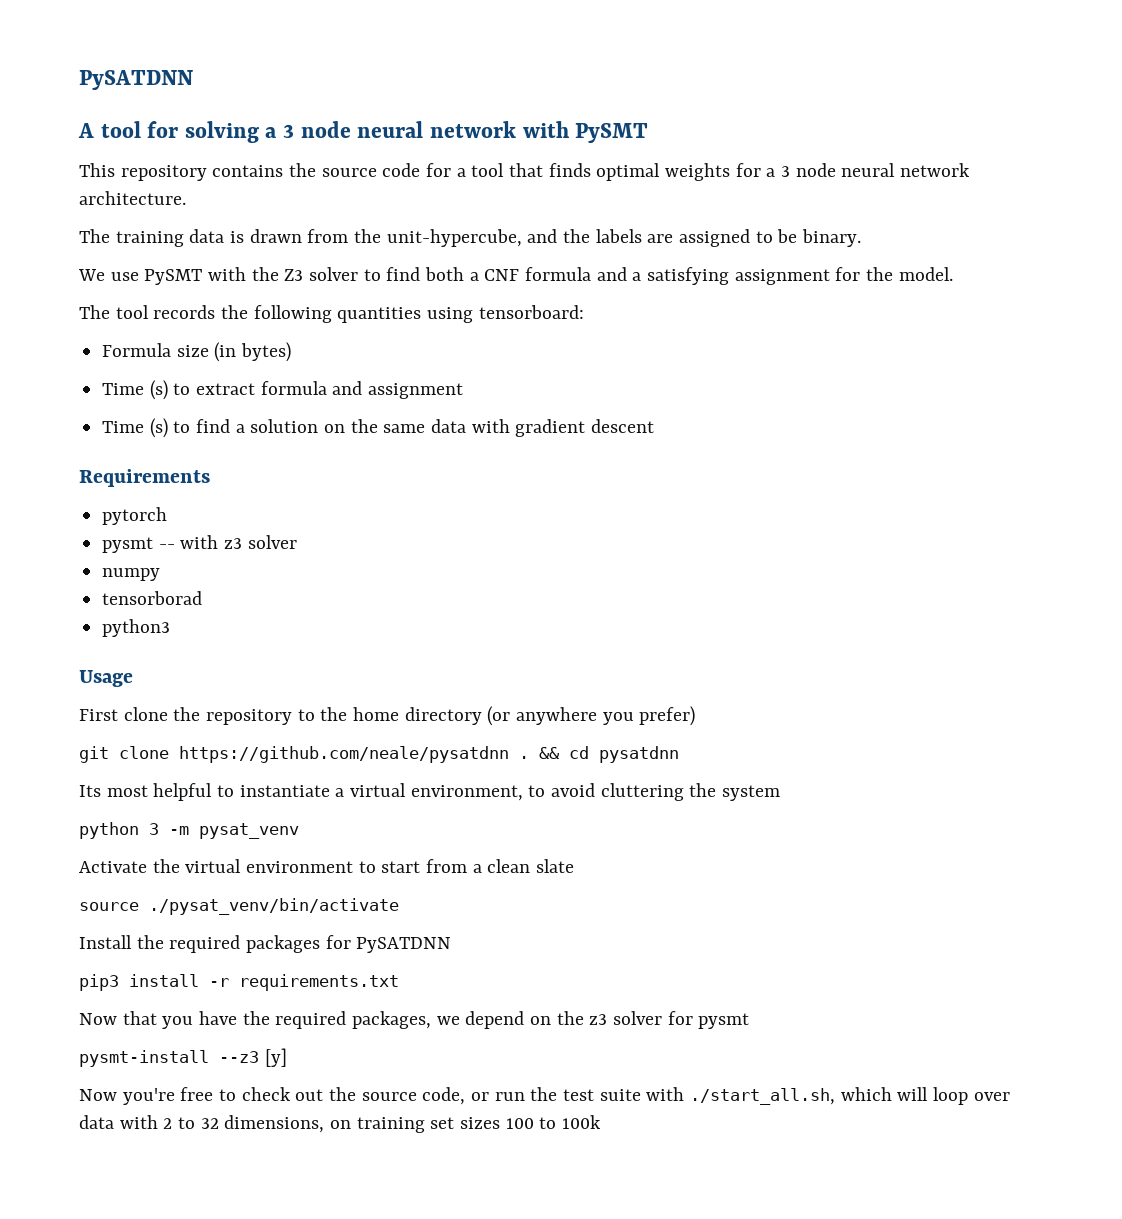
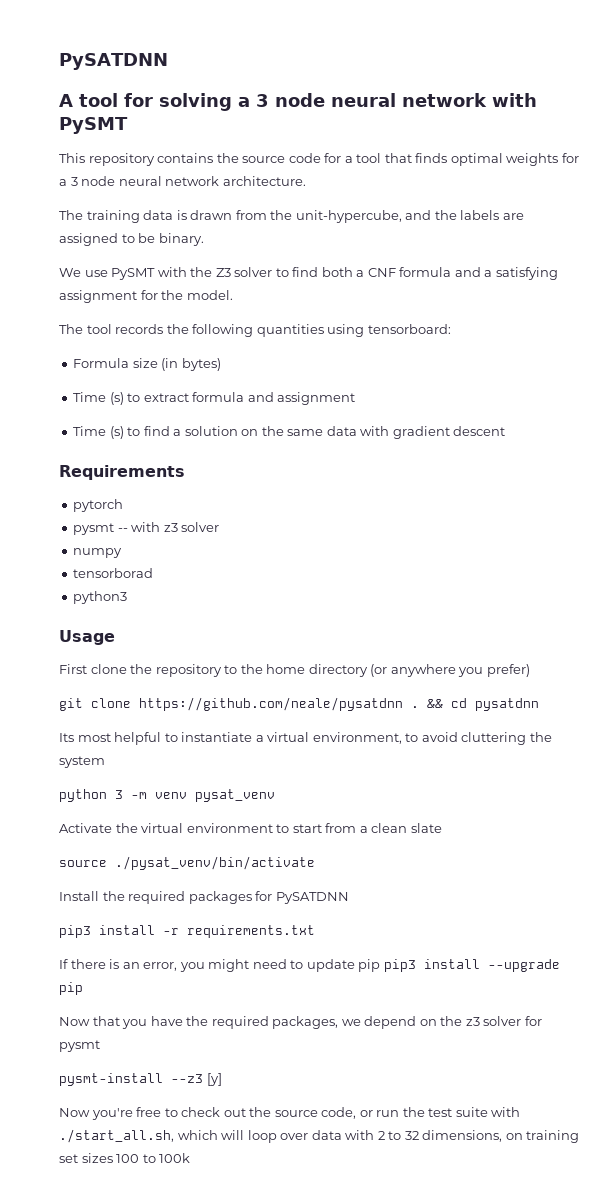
(189, 830) none -> [155,792,187,799] venv
(399, 982) none -> [59,959,560,972] [59,982,83,995] // If there is an error, you might need to update pip pip3 install --upgrade pip

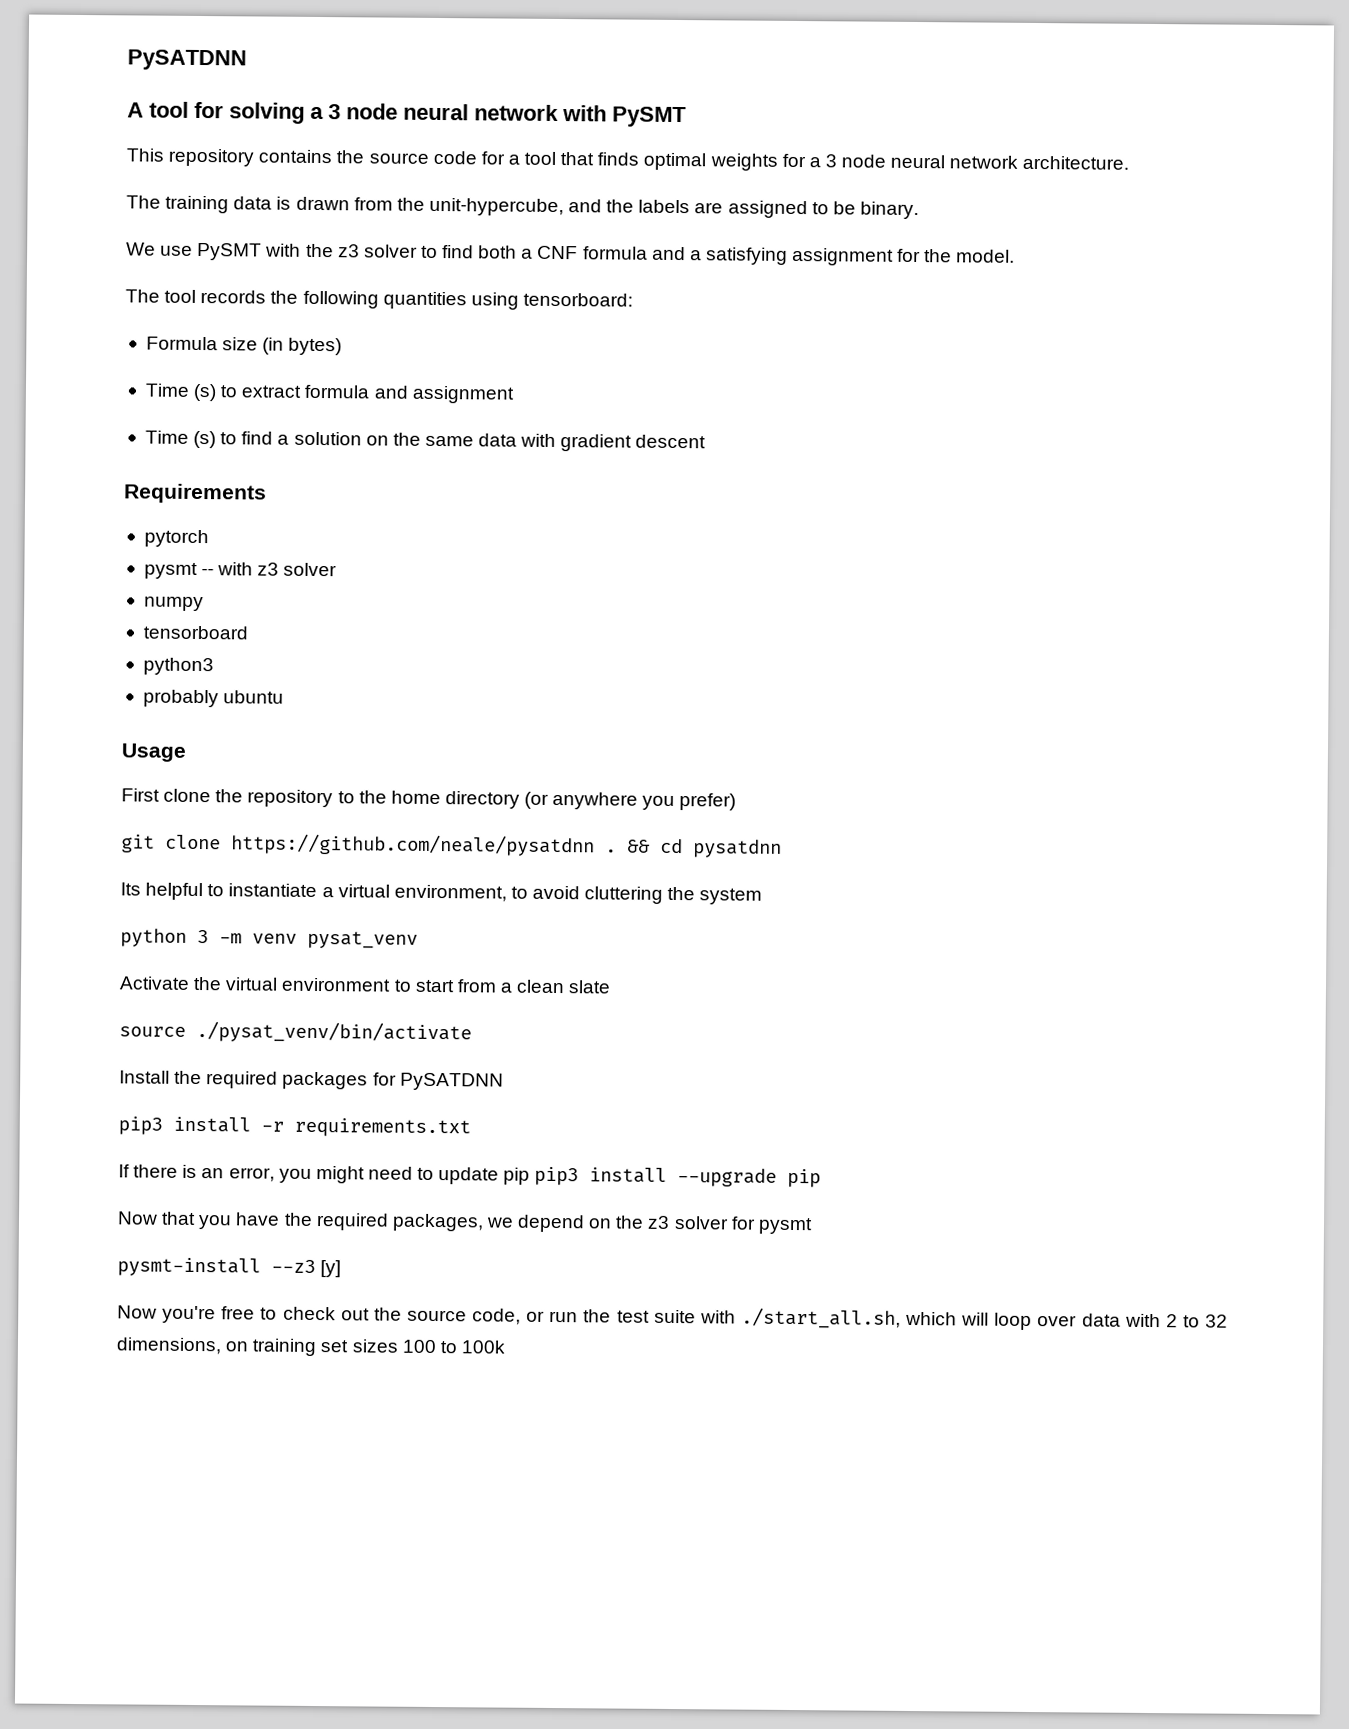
[215,268,231,277] Z3 -> [337,244,360,258] z3
[73,568,154,578] tensorborad -> [142,625,248,640] tensorboard
(128, 597) none -> [142,689,285,708] // probably ubuntu
[77,733,111,742] most -> (141, 889) none

